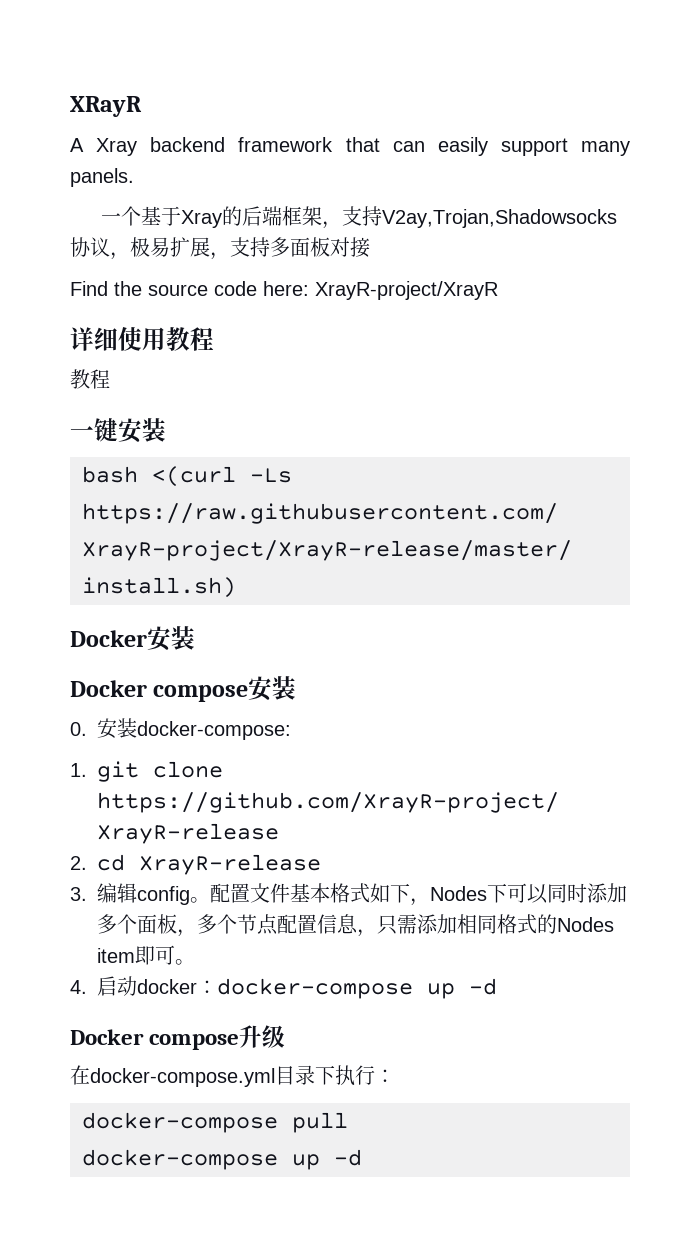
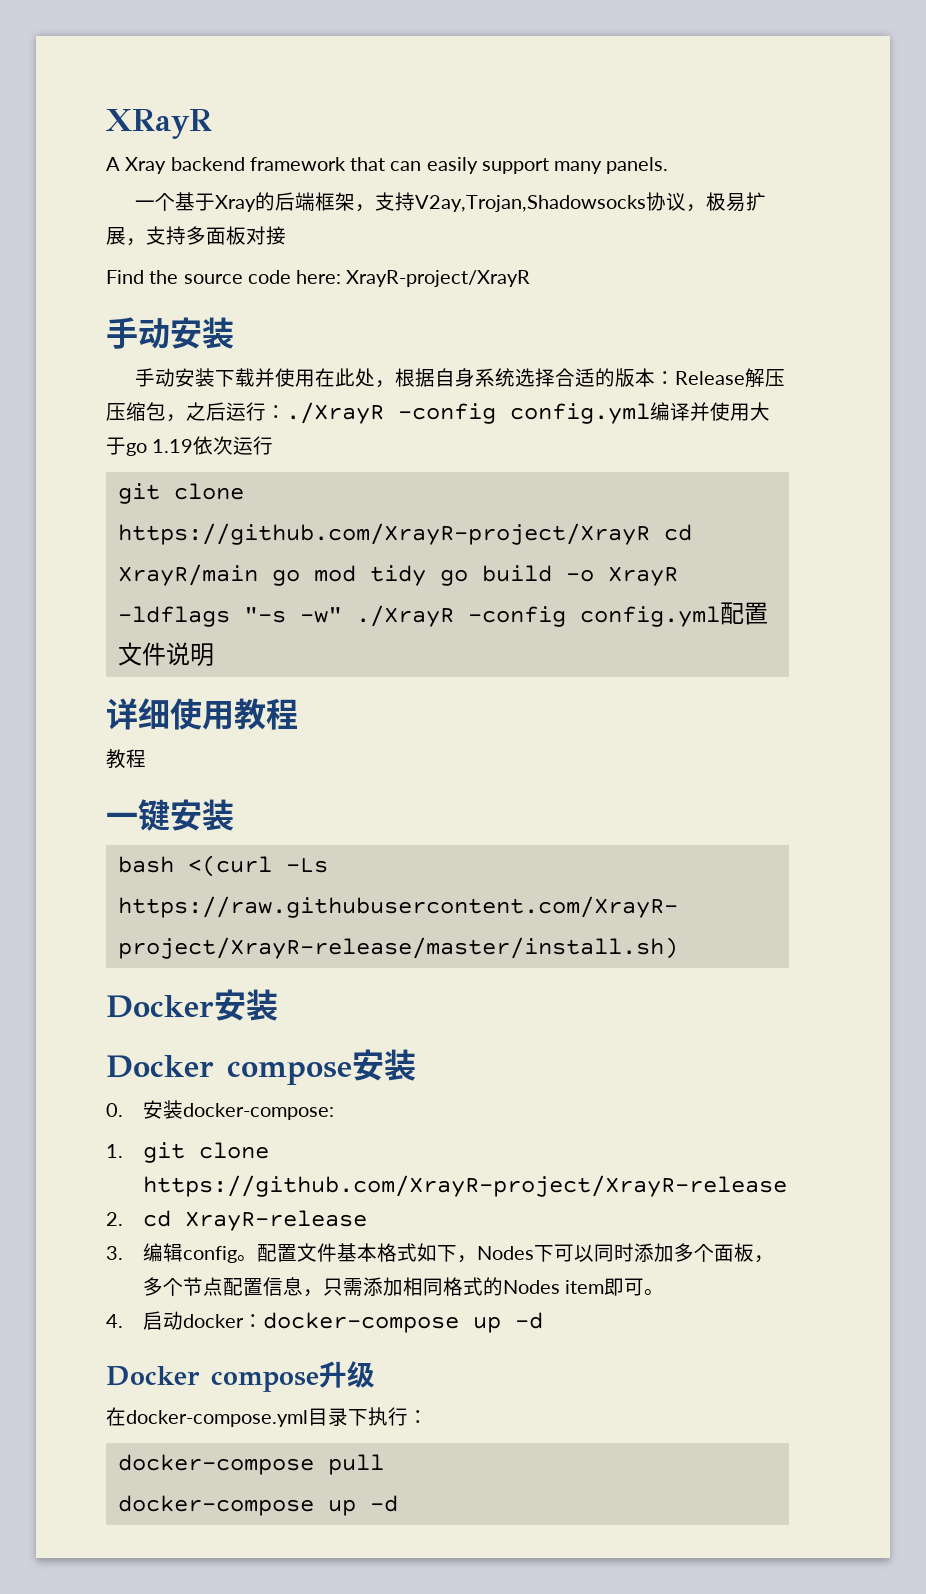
(498, 290) none -> [106,317,234,349] [135,368,786,388] [106,402,770,424] [106,436,274,456] [117,483,244,504] [117,523,692,545] [117,564,678,586] [117,602,768,627] [117,642,214,666] // 手动安装 // 手动安装下载并使用在此处，根据自身系统选择合适的版本：Release解压压缩包，之后运行：./XrayR -config config.yml编译并使用大于go 1.19依次运行 // git clone https://github.com/XrayR-project/XrayR cd XrayR/main go mod tidy go build -o XrayR -ldflags "-s -w" ./XrayR -config config.yml配置文件说明

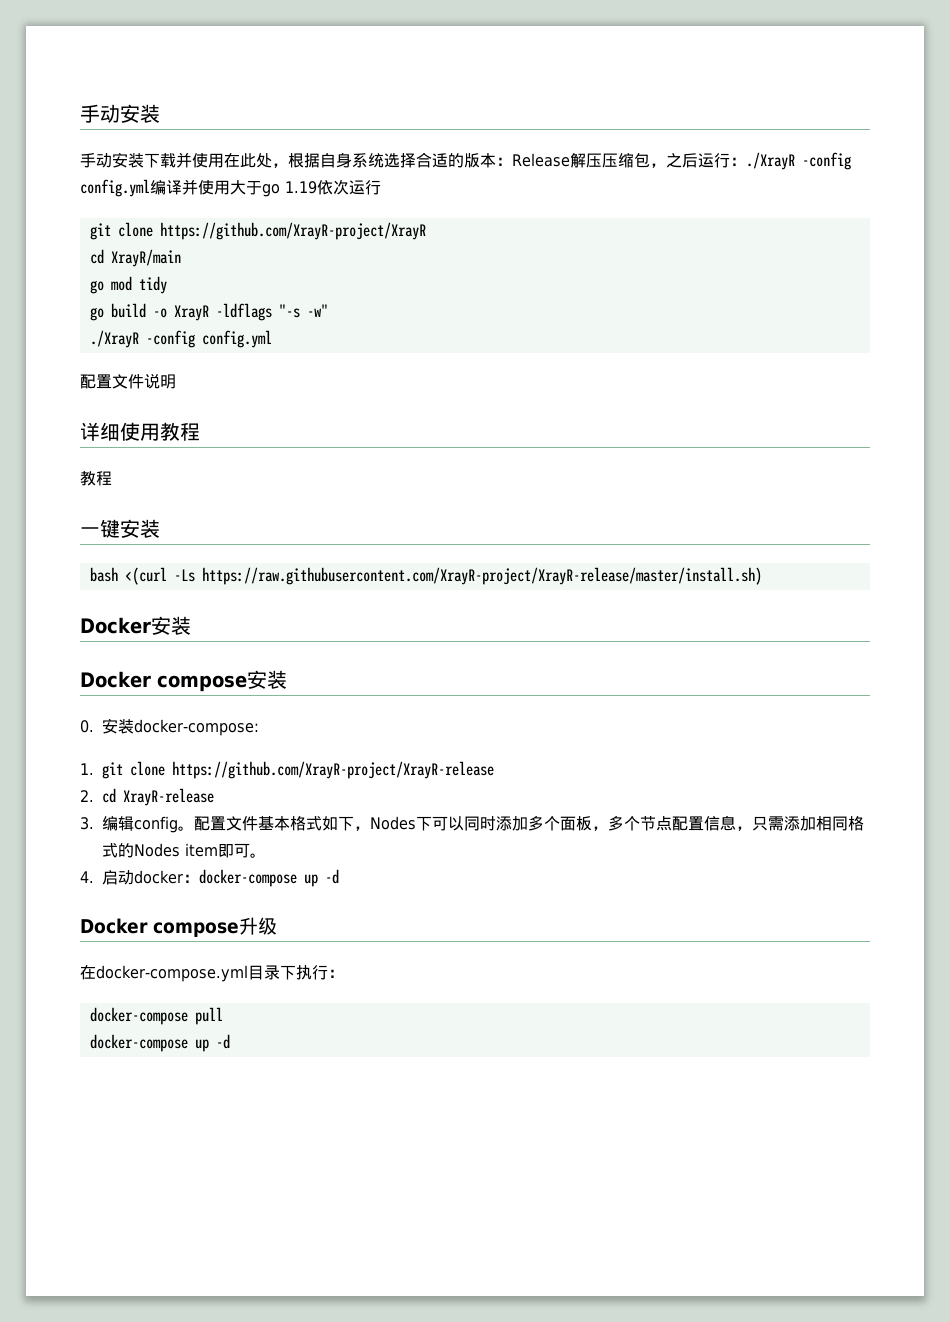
[106,109,212,139] [106,157,669,174] [135,192,767,212] [106,226,286,246] [106,270,531,287] XRayR // A Xray backend framework that can easily support many panels. // 一个基于Xray的后端框架，支持V2ay,Trojan,Shadowsocks协议，极易扩展，支持多面板对接 // Find the source code here: XrayR-project/XrayR // -> (80, 113) none
(650, 534) none -> (426, 231) //
(258, 575) none -> (181, 258) //
(426, 575) none -> (167, 285) //
[355,605,720,627] ./XrayR -config config.yml -> [89,330,272,348] // ./XrayR -config config.yml //

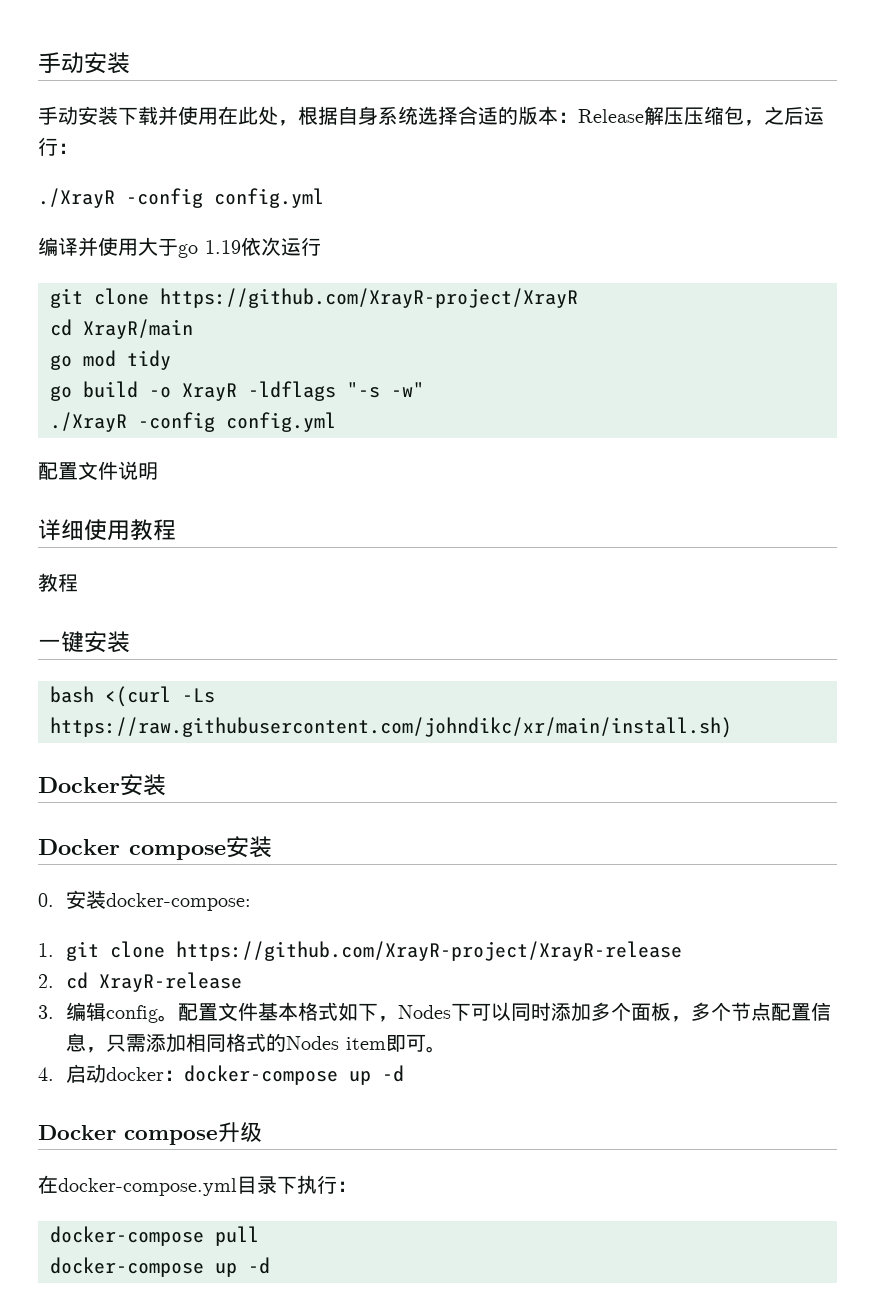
[746,152,851,170] [80,179,150,197] ./XrayR -config config.yml -> [38,188,324,208] // ./XrayR -config config.yml //
[201,567,762,585] https://raw.githubusercontent.com/XrayR-project/XrayR-release/master/install.sh) -> [50,717,732,738] https://raw.githubusercontent.com/johndikc/xr/main/install.sh)

